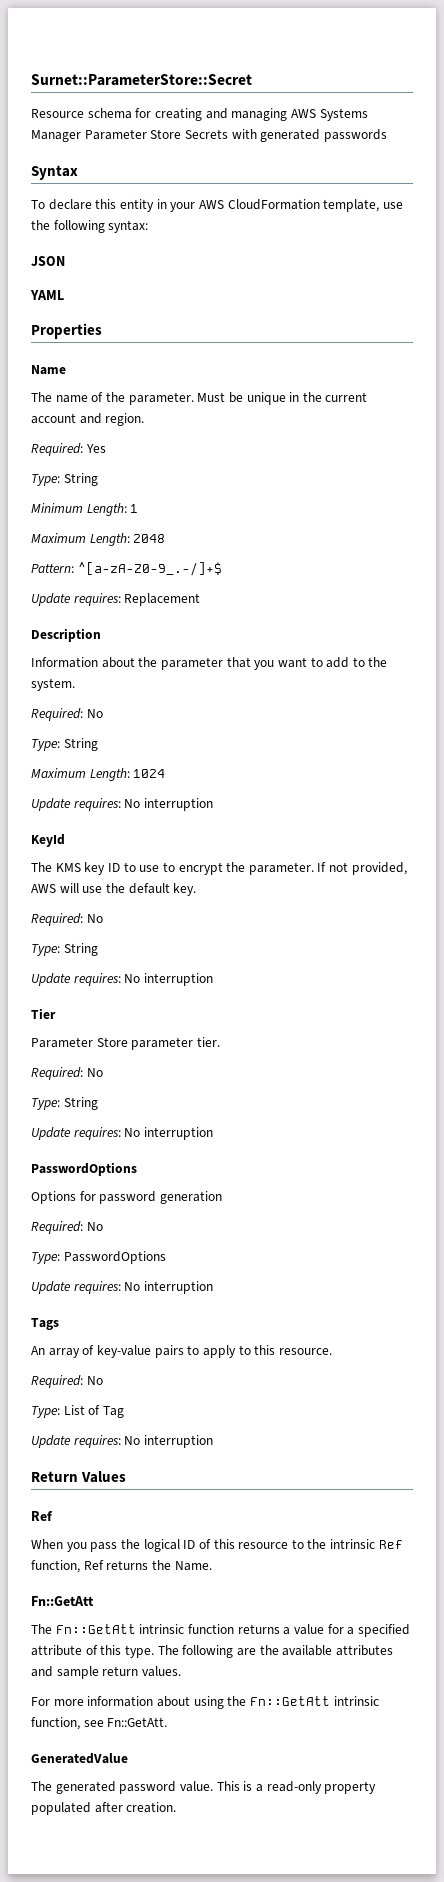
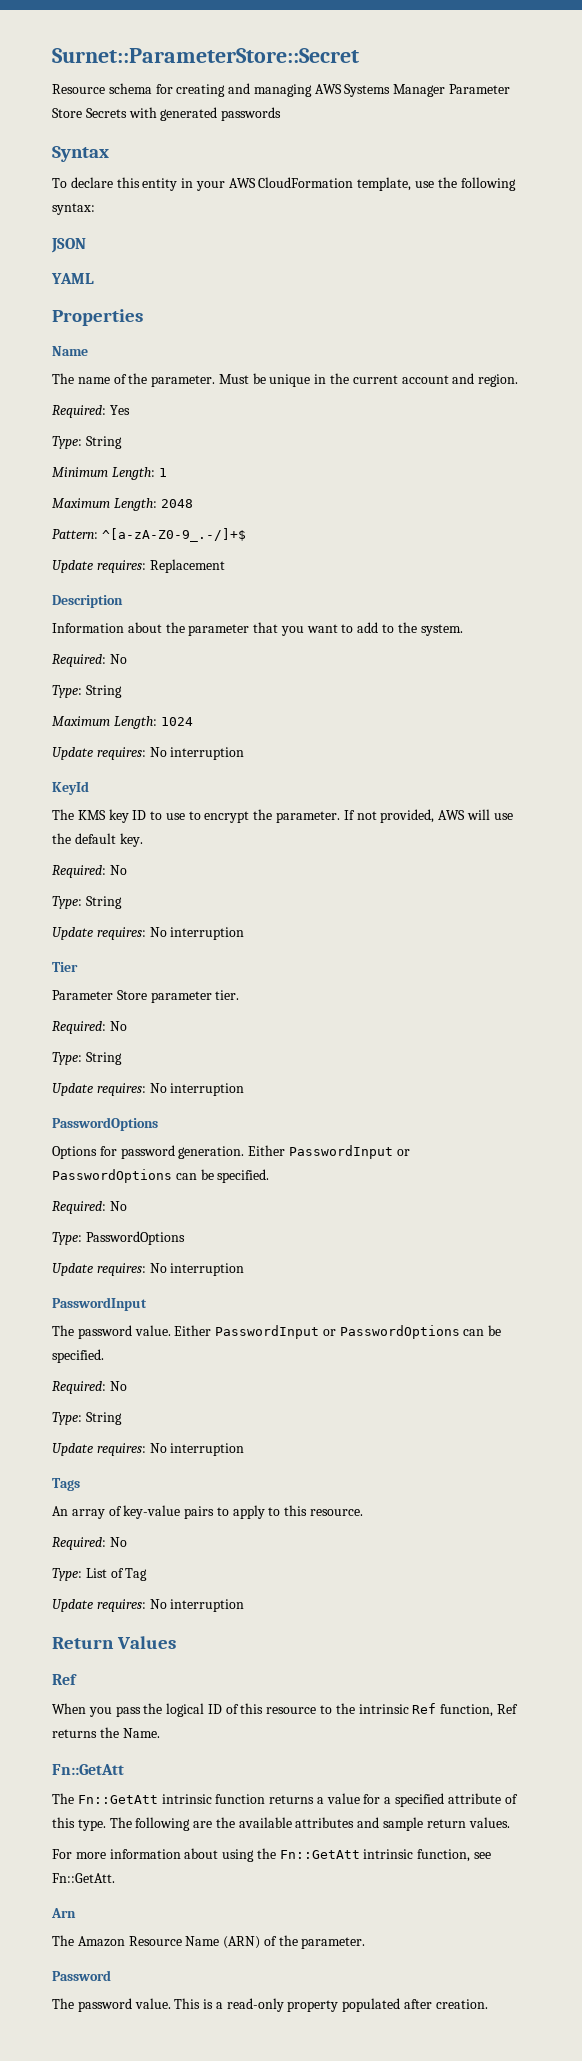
[159,1191,222,1204] generation -> [178,1145,410,1159] [52,1169,270,1183] generation. Either PasswordInput or PasswordOptions can be specified.
(213, 1287) none -> [52,1297,147,1311] [52,1325,502,1339] [52,1349,104,1363] [52,1381,127,1394] [52,1412,122,1425] [52,1443,245,1456] // PasswordInput // The password value. Either PasswordInput or PasswordOptions can be specified. // Required: No // Type: String // Update requires: No interruption
[31,1753,128,1764] [31,1781,116,1794] GeneratedValue // The generated -> [51,1908,76,1918] [52,1935,366,1949] [52,1970,111,1981] [52,1998,74,2009] Arn // The Amazon Resource Name (ARN) of the parameter. // Password // The

